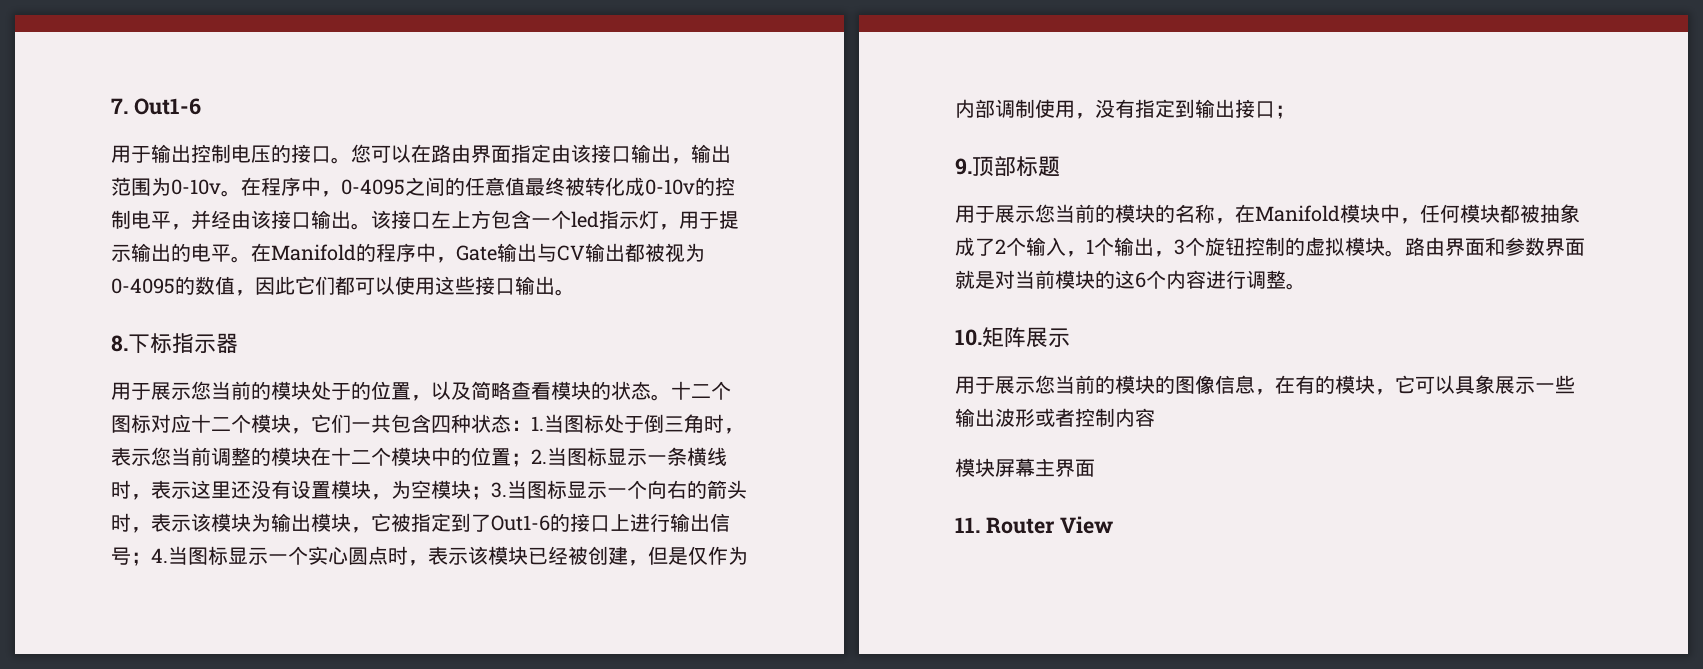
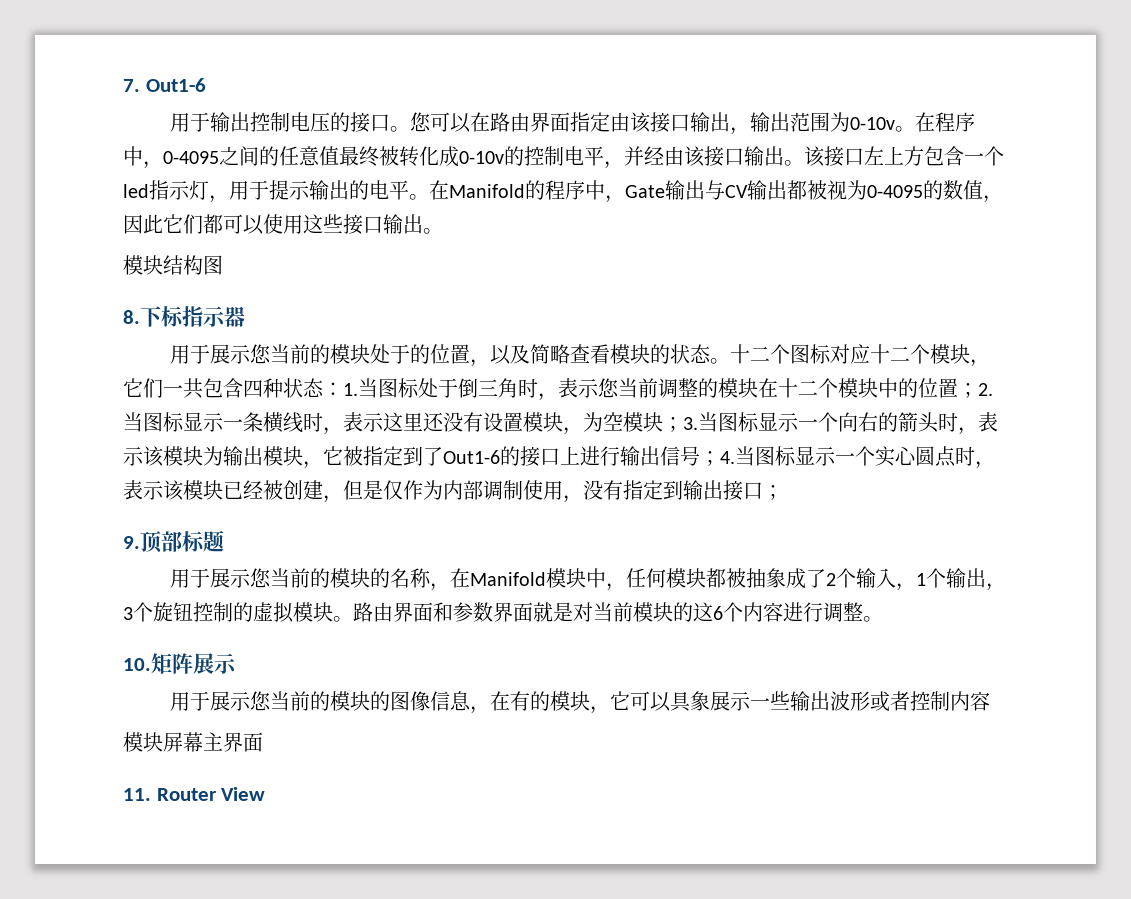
(575, 292) none -> [123,255,223,275] // 模块结构图

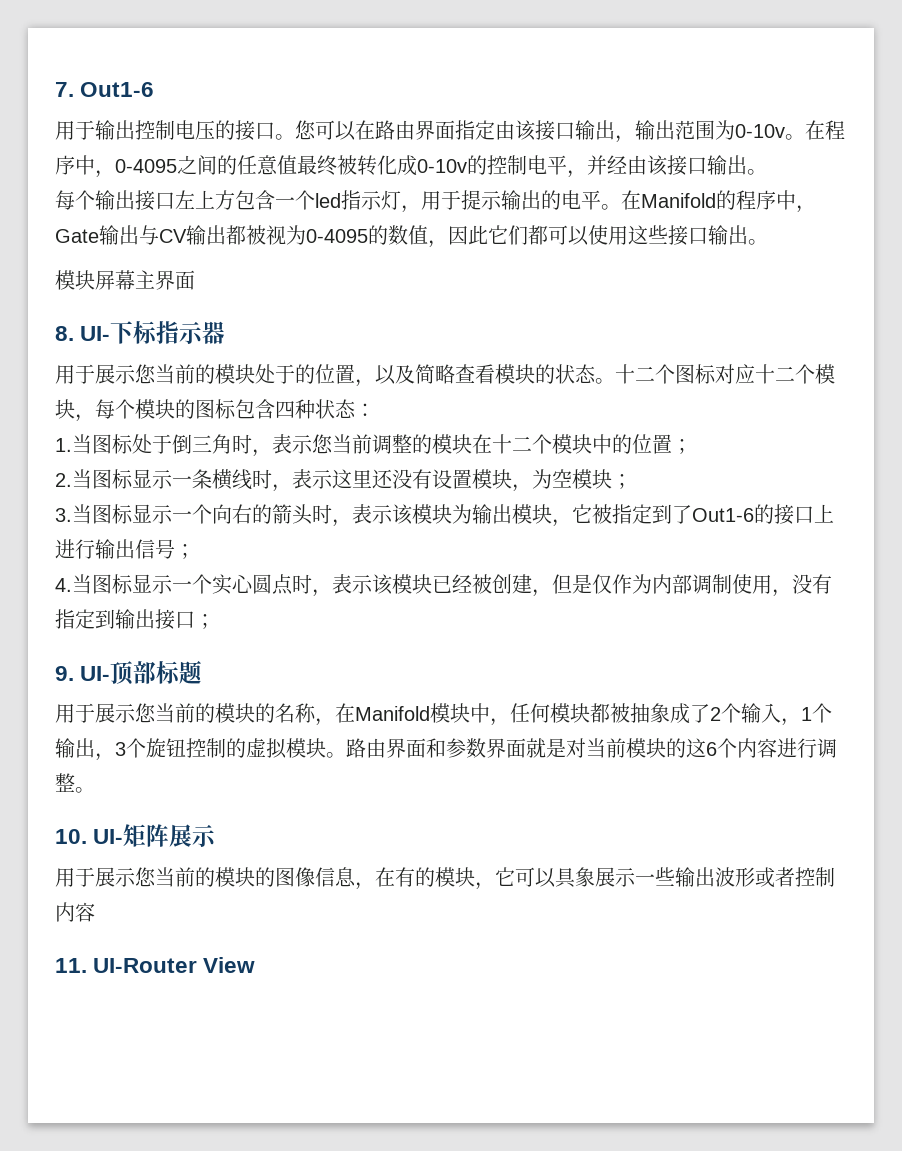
[804,146,825,167] 该 -> [55,190,135,210] // 每个输出
[163,255,223,275] 结构图 -> [95,270,195,290] 屏幕主界面
(140, 317) none -> [80,326,111,341] UI-
[123,378,203,399] 它们一共 -> [95,399,236,419] 每个模块的图标
(343, 389) none -> (375, 410) //
(978, 390) none -> (692, 446) //
(683, 424) none -> (632, 481) //
(720, 458) none -> (195, 551) //
(140, 542) none -> [80,666,111,681] UI-
(151, 664) none -> [93,829,124,844] UI-
[123,732,263,752] // 模块屏幕主界面 -> (95, 912) none
[156,788,217,801] Router -> [93,958,198,973] UI-Router

